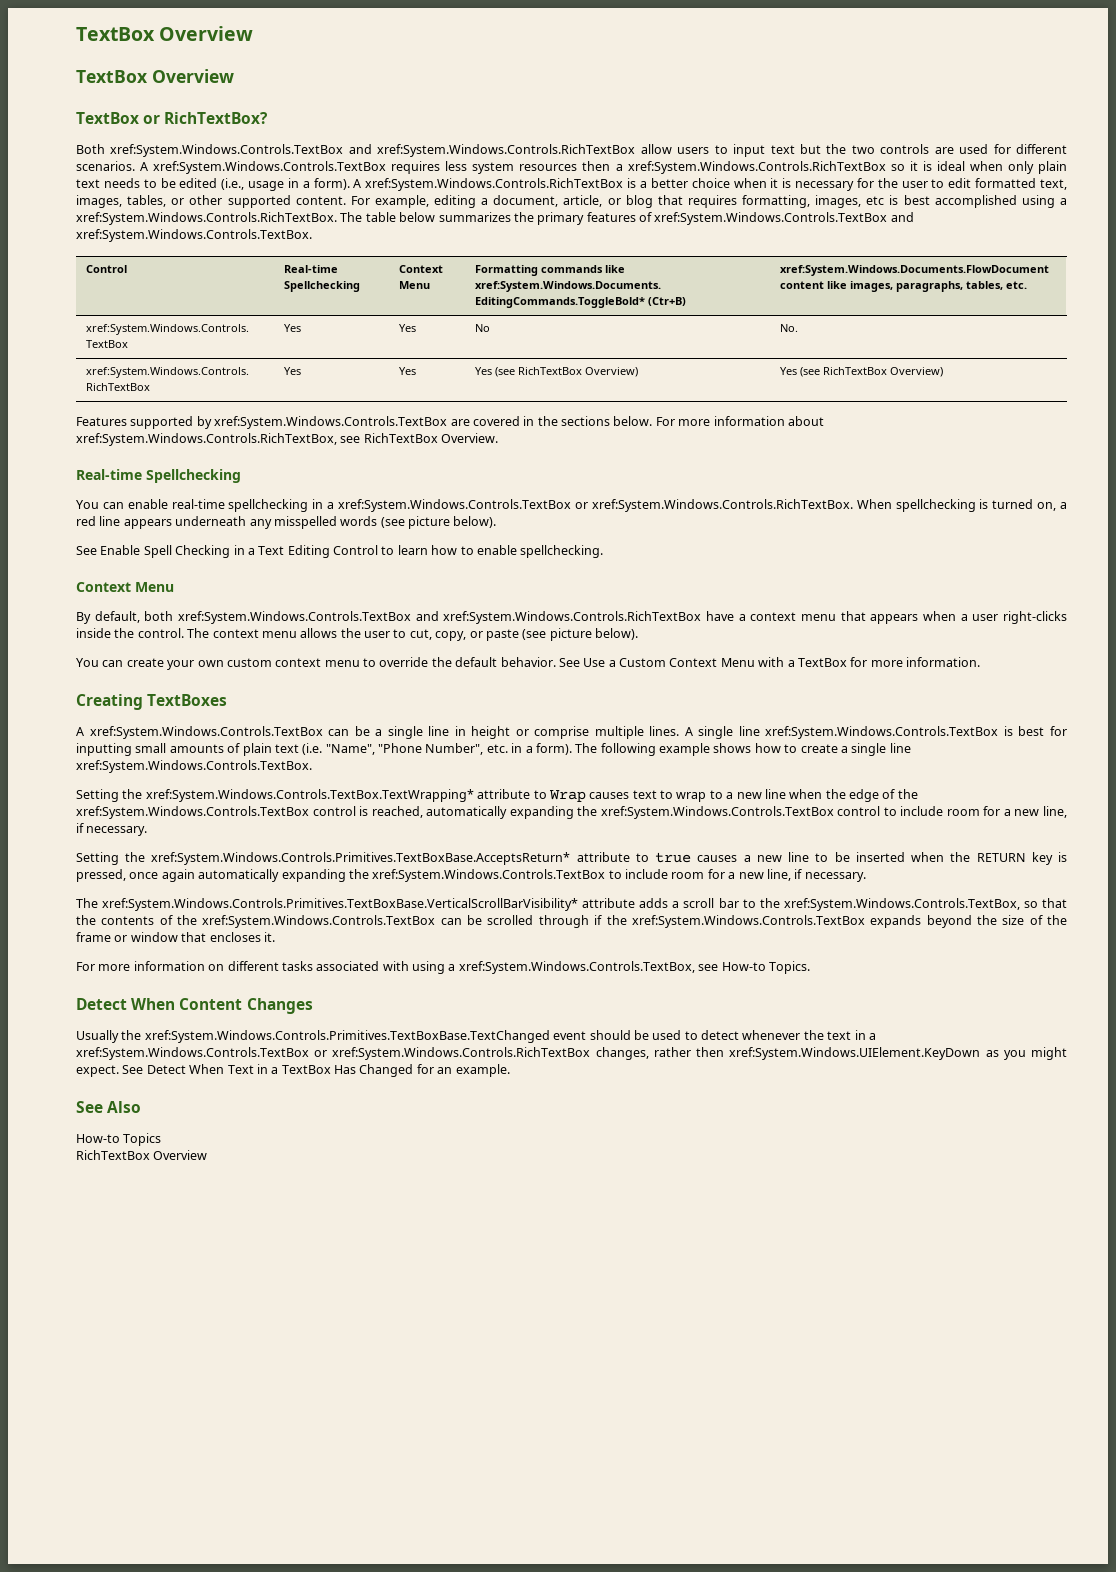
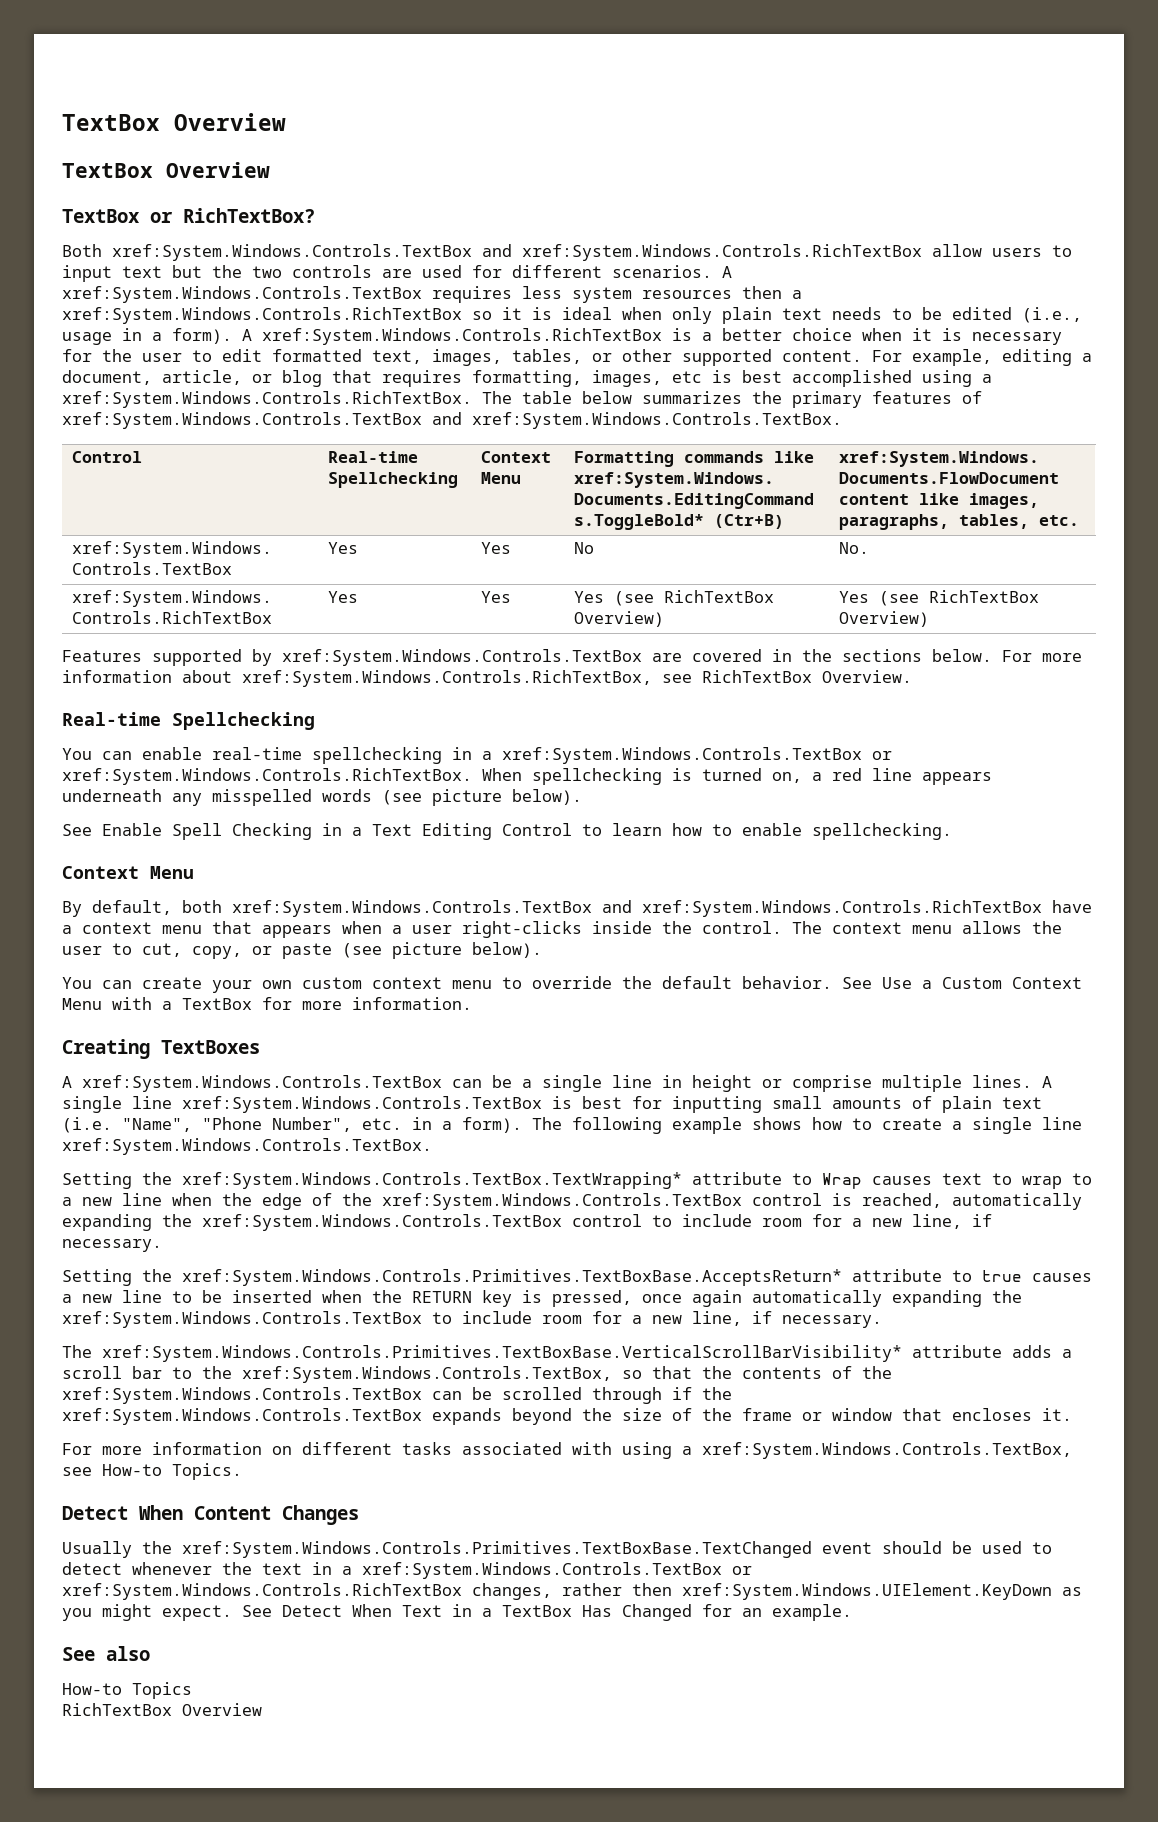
[107,1101,142,1113] Also -> [106,1646,150,1661] also

